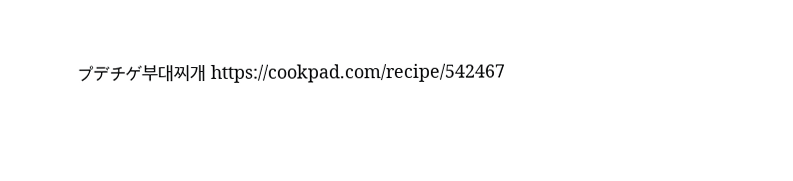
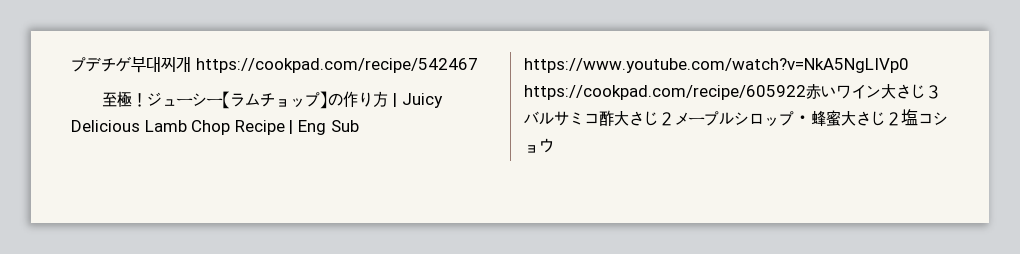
(505, 73) none -> [102,91,443,109] [71,120,359,135] [524,58,909,73] [524,84,941,100] [524,109,948,127] [524,138,554,153] // 至極！ジューシー【ラムチョップ】の作り方 | Juicy Delicious Lamb Chop Recipe | Eng Sub https://www.youtube.com/watch?v=NkA5NgLIVp0 https://cookpad.com/recipe/605922赤いワイン大さじ３バルサミコ酢大さじ２メープルシロップ・蜂蜜大さじ２塩コショウ

